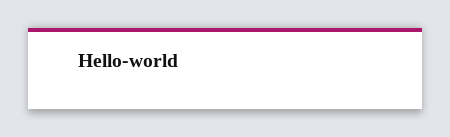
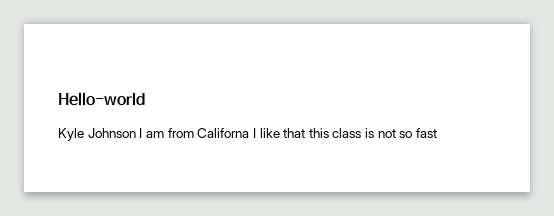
(178, 60) none -> [58,128,438,141] // Kyle Johnson I am from Californa I like that this class is not so fast

